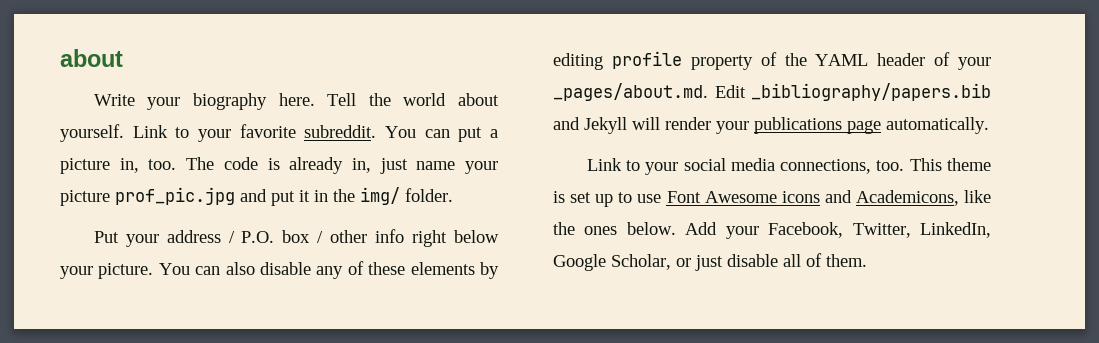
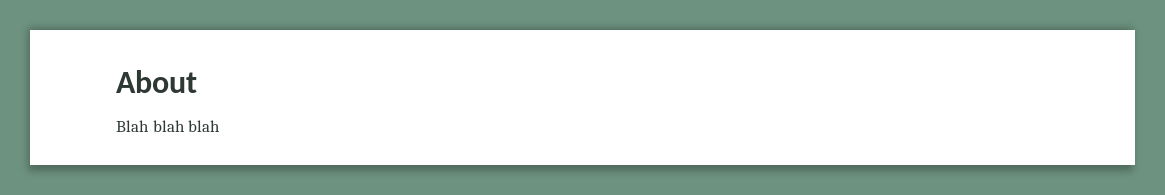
[60,49,123,67] [93,93,499,110] [60,124,499,142] [60,157,498,174] [60,187,453,206] [93,229,500,247] [60,261,499,279] [553,51,991,70] [553,83,991,101] [553,117,989,134] [586,158,991,175] [553,190,991,207] [553,222,991,239] [553,253,867,271] about // Write your biography here. Tell the world about yourself. Link to your favorite subreddit. You can put a picture in, too. The code is already in, just name your picture prof_pic.jpg and put it in the img/ folder. // Put your address / P.O. box / other info right below your picture. You can also disable any of these elements by editing profile property of the YAML header of your _pages/about.md. Edit _bibliography/papers.bib and Jekyll will render your publications page automatically. // Link to your social media connections, too. This theme is set up to use Font Awesome icons and Academicons, like the ones below. Add your Facebook, Twitter, LinkedIn, Google Scholar, or just disable all of them. -> [116,70,197,93] [116,120,221,132] About // Blah blah blah

